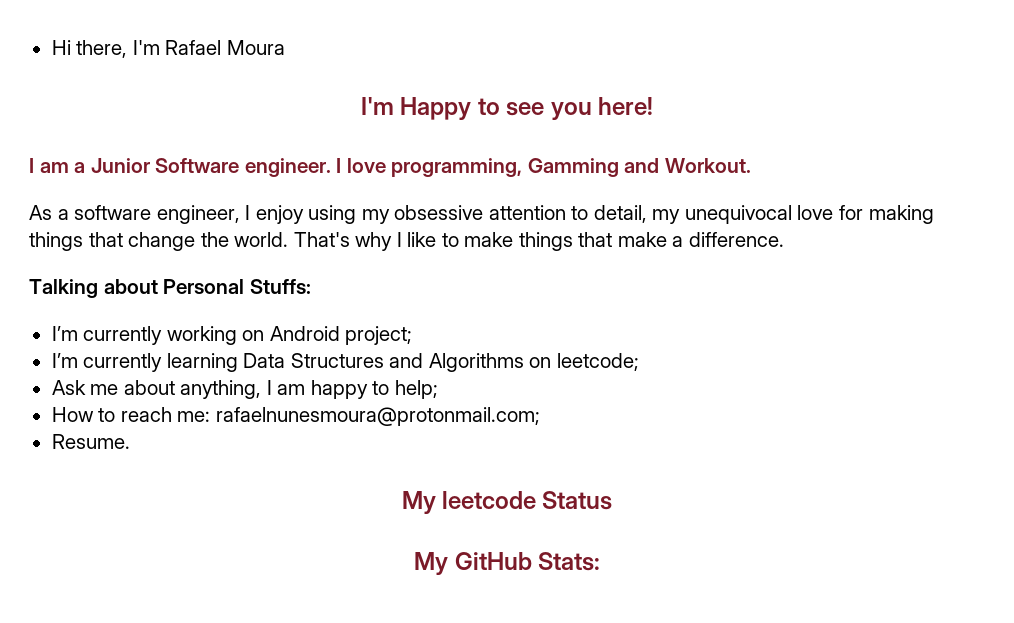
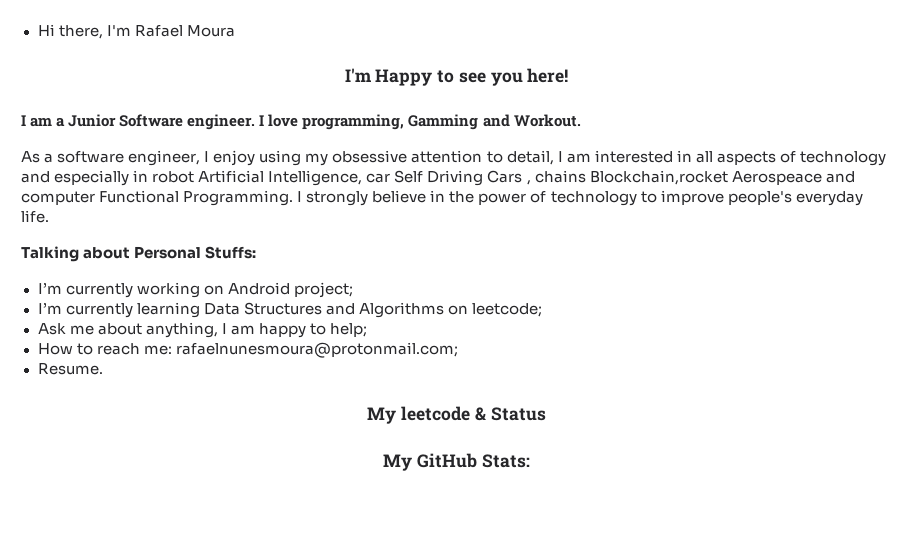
[652,205,934,224] [29,232,785,251] my unequivocal love for making things that change the world. That's why I like to make things that make a difference. -> [557,150,886,166] [21,170,855,186] [21,190,863,206] [21,210,49,223] I am interested in all aspects of technology and especially in robot Artificial Intelligence, car Self Driving Cars , chains Blockchain,rocket Aerospeace and computer Functional Programming. I strongly believe in the power of technology to improve people's everyday life.
(536, 500) none -> [474,407,487,421] &

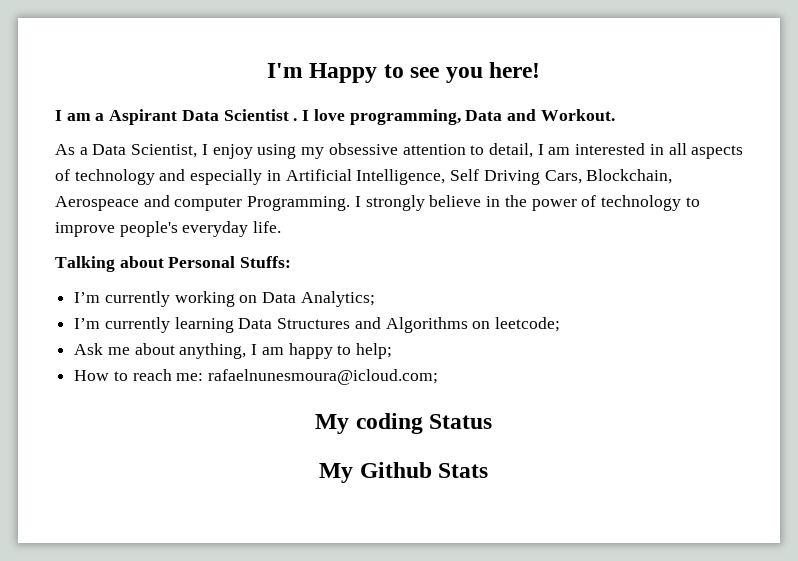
[37,24,235,39] Hi there, I'm Rafael Moura // -> (267, 70) none
[68,114,256,130] Junior Software engineer. -> [109,109,298,125] Aspirant Data Scientist .
[408,114,479,130] Gamming -> [465,110,503,121] Data
[57,150,201,166] software engineer, -> [92,144,198,158] Data Scientist,
[152,171,195,183] robot -> (281, 175) none
[366,173,391,183] car -> (446, 177) none
[487,170,728,185] Cars , chains Blockchain,rocket -> [544,169,673,184] Cars, Blockchain,
[99,190,180,203] Functional -> (243, 204) none
[227,282,353,298] Android project; -> [262,291,375,307] Data Analytics;
[175,342,458,358] [37,363,103,375] [367,406,487,424] rafaelnunesmoura@protonmail.com; // Resume. // My leetcode & -> [208,369,439,385] [315,413,423,434] rafaelnunesmoura@icloud.com; // My coding
[417,453,530,468] GitHub Stats: -> [359,462,488,478] Github Stats

